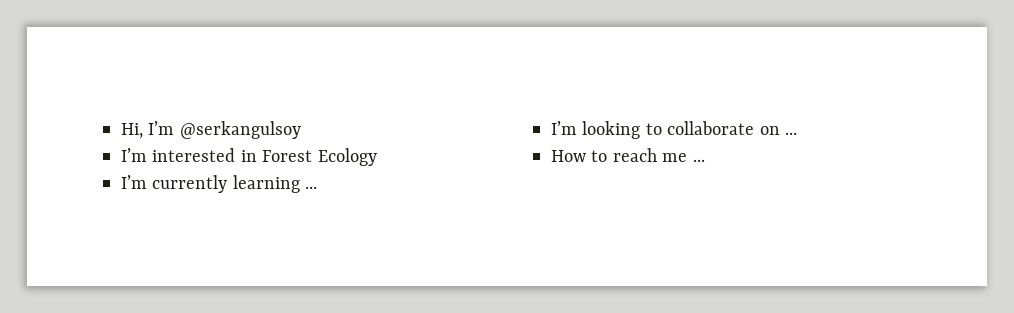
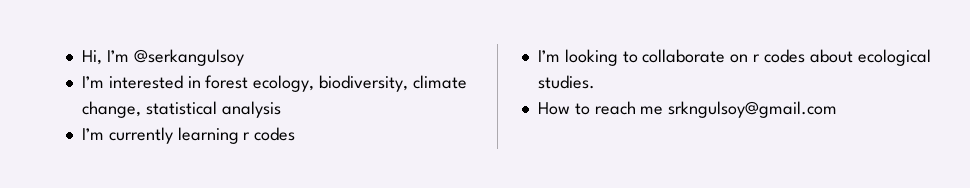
[262,148,377,166] Forest Ecology -> [205,75,467,92] [81,101,281,118] forest ecology, biodiversity, climate change, statistical analysis
[305,186,318,189] ... -> [243,127,296,141] r codes
[785,132,797,135] ... -> [753,49,931,66] [537,75,595,89] r codes about ecological studies.
[692,159,705,162] ... -> [668,101,838,118] srkngulsoy@gmail.com

